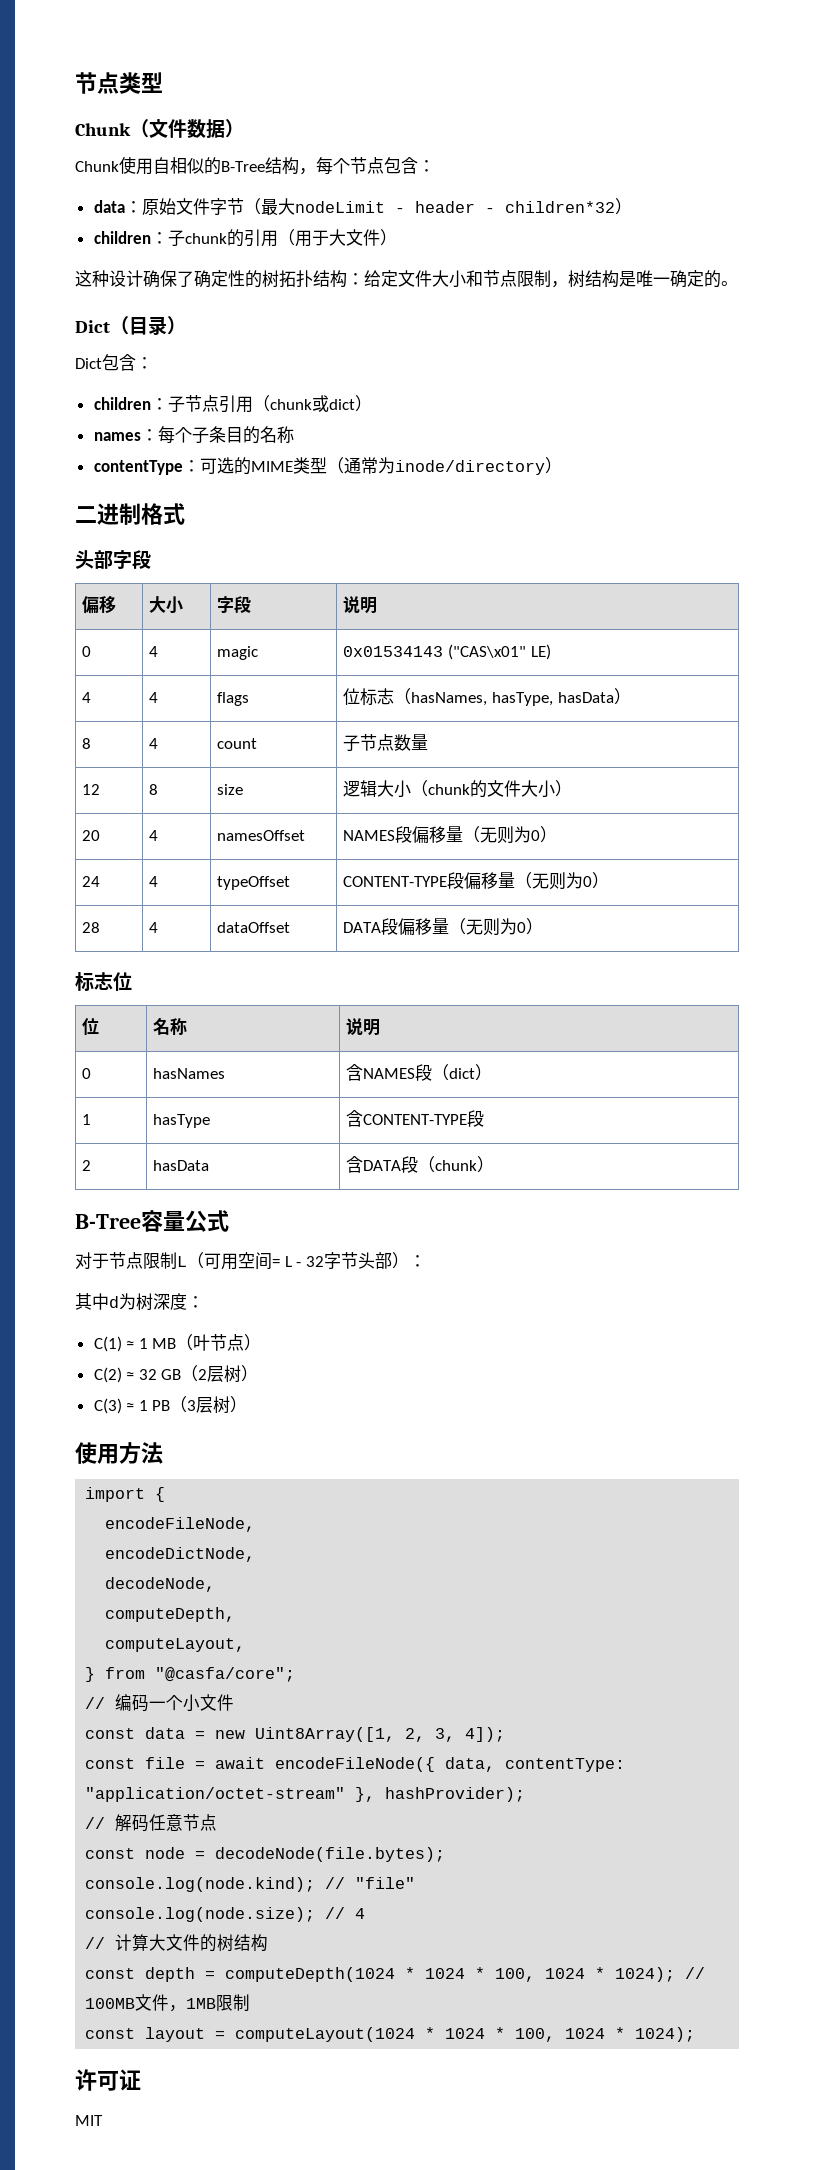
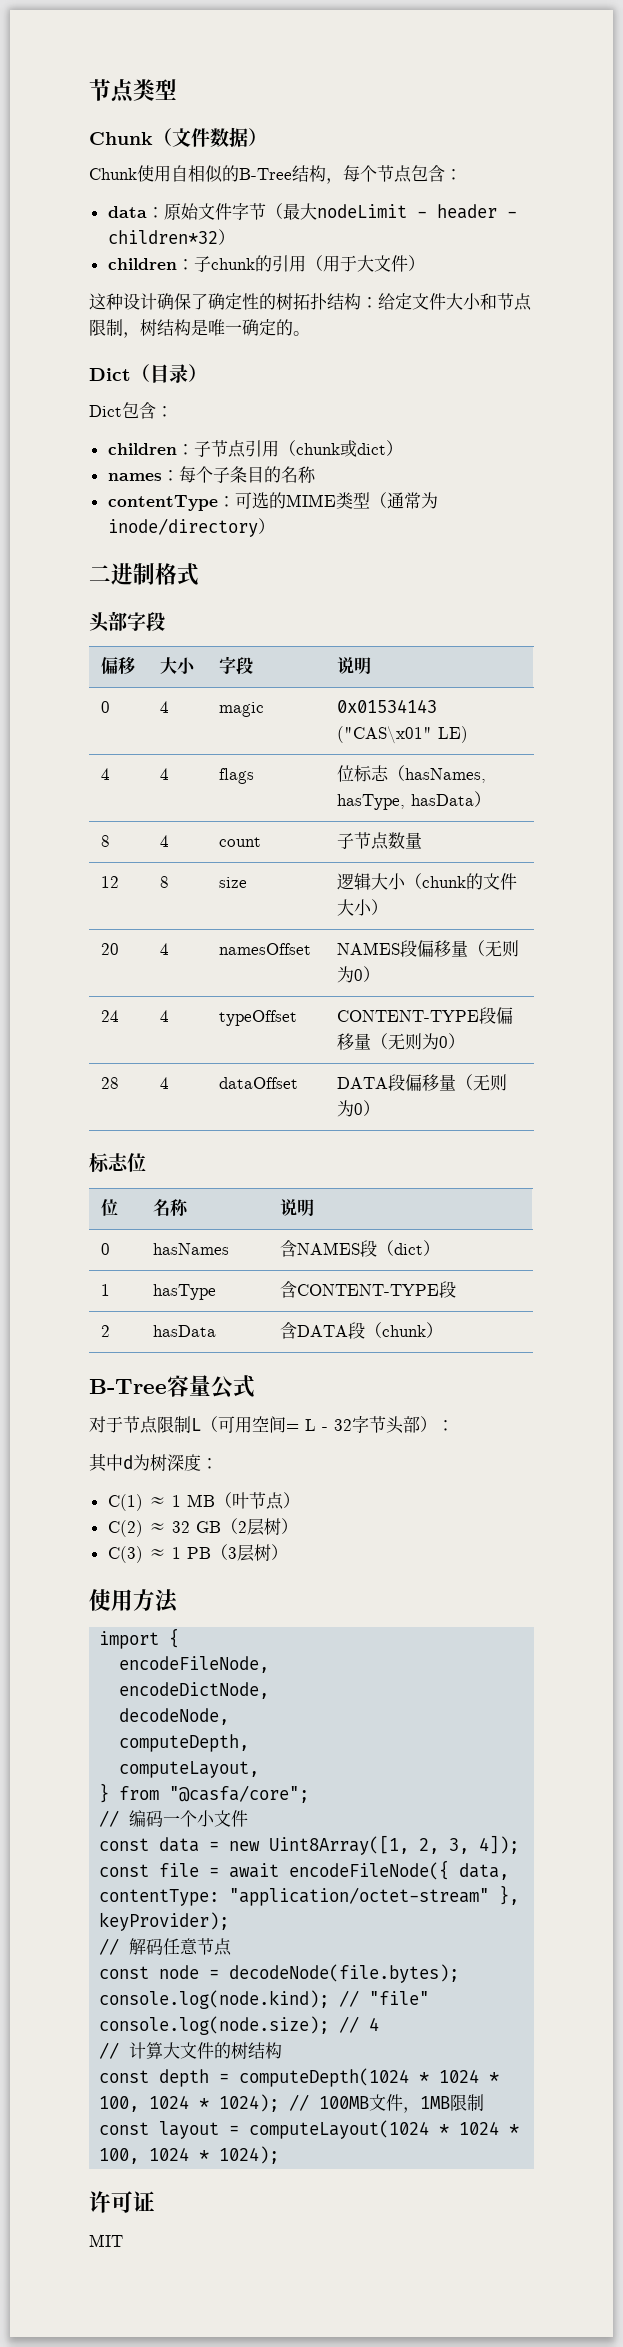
[385,1787,526,1802] hashProvider); -> [99,1912,230,1931] keyProvider);

